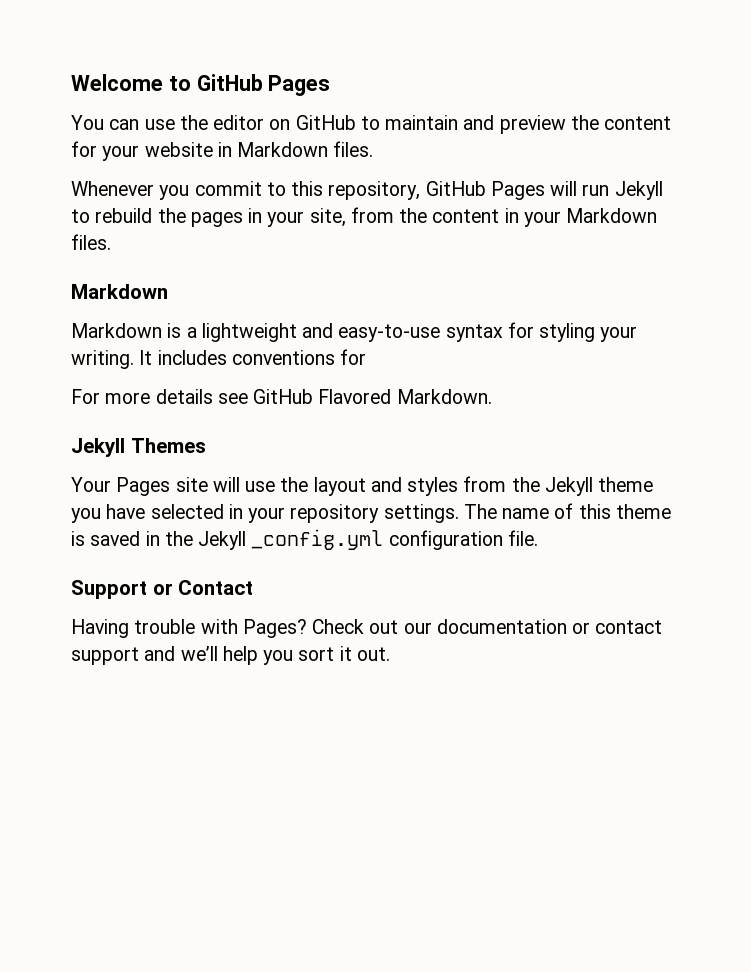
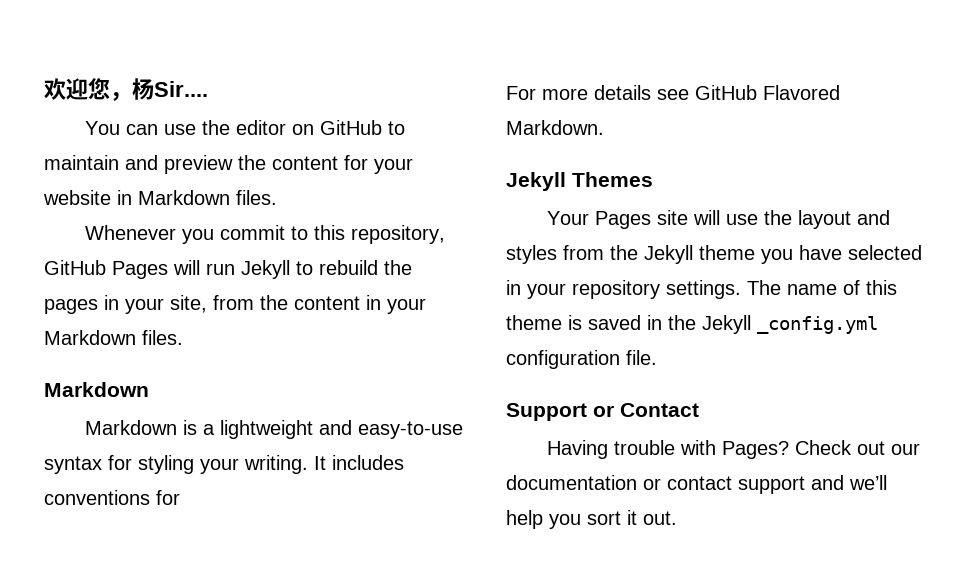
[71,74,331,96] Welcome to GitHub Pages -> [44,78,208,101] 欢迎您，杨Sir....

